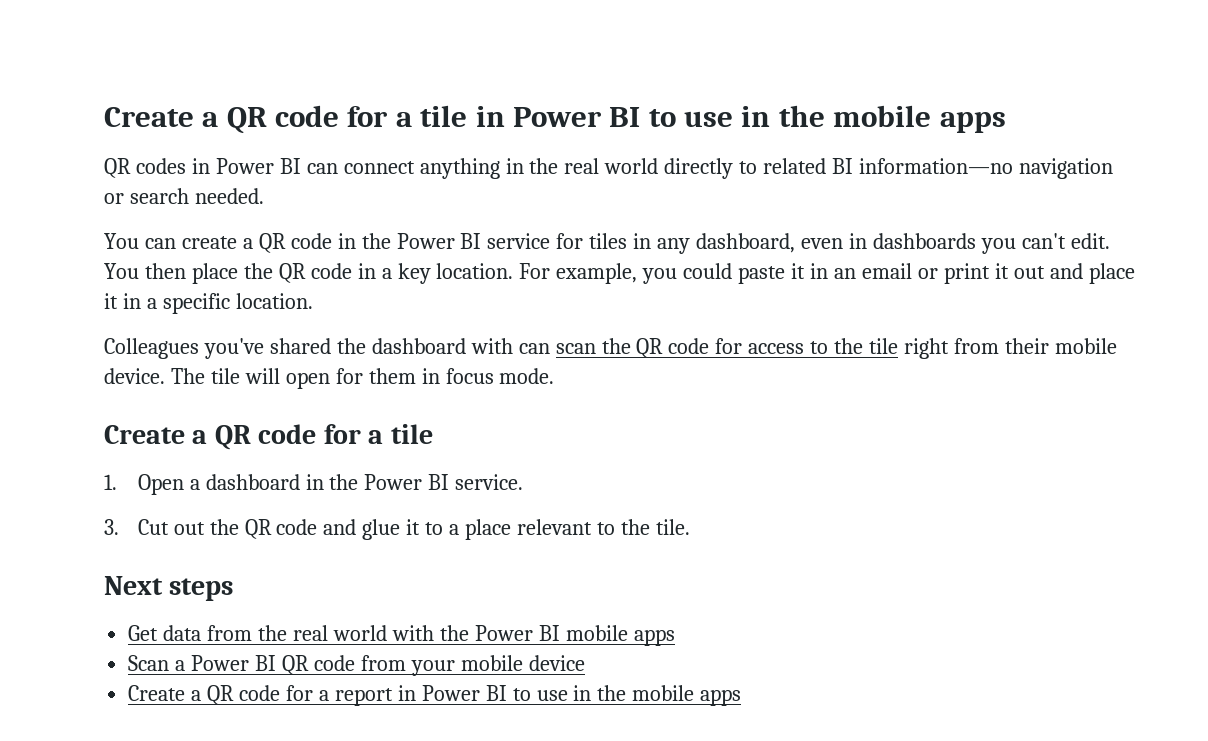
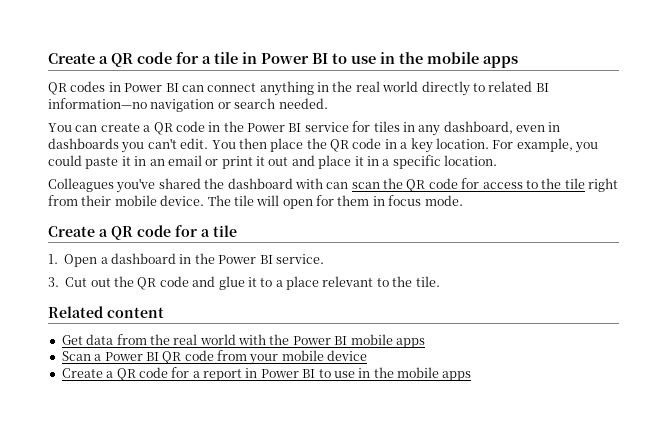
[104,576,234,601] Next steps -> [48,306,164,318] Related content

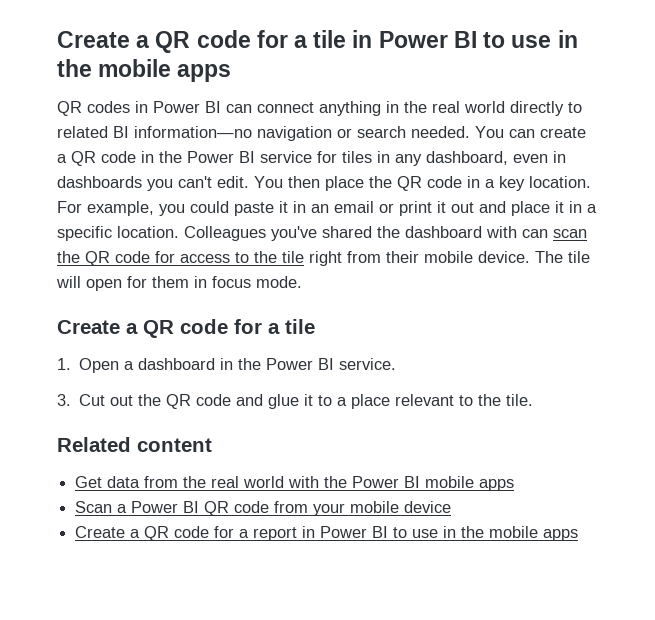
(328, 103) // -> (470, 132) none
(497, 160) // -> (179, 232) none

